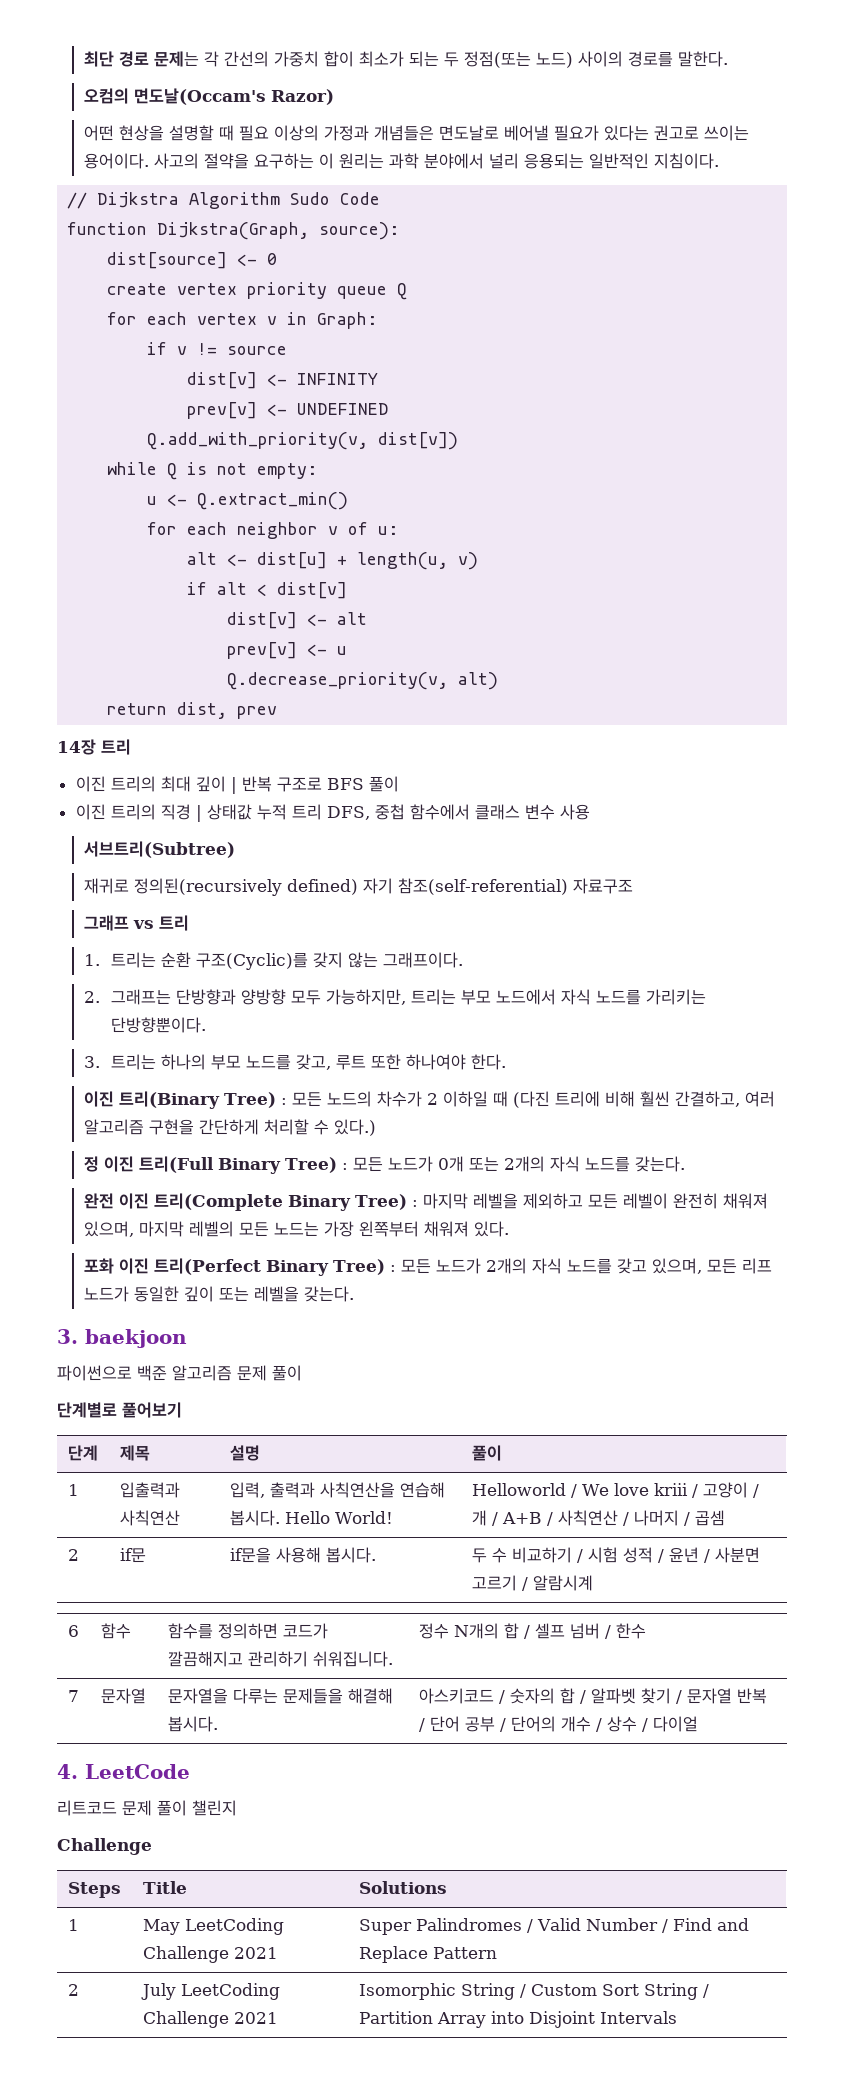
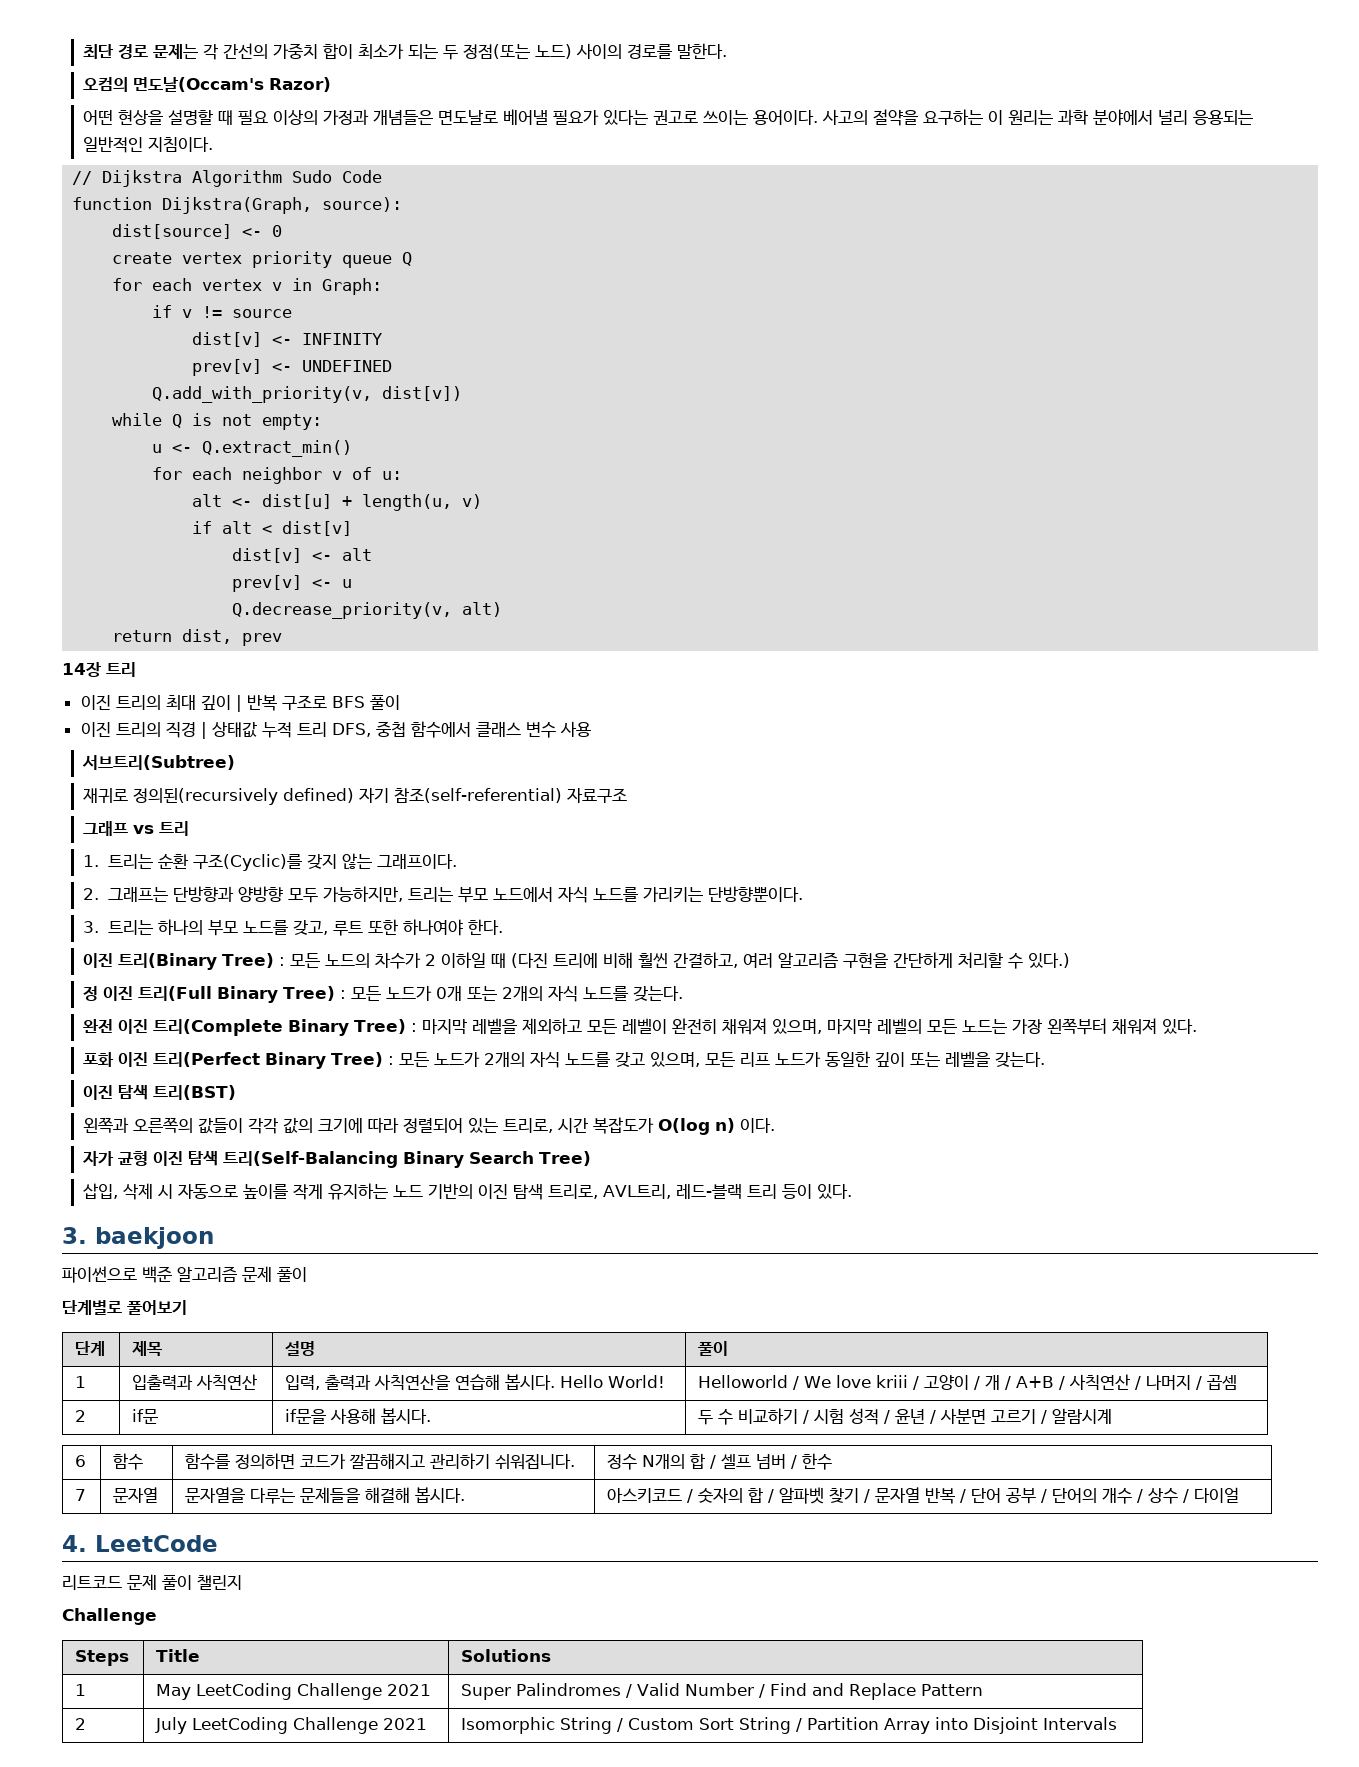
(354, 1294) none -> [83,1085,237,1100] [83,1117,776,1135] [82,1151,592,1168] [83,1183,852,1200] // 이진 탐색 트리(BST) // 왼쪽과 오른쪽의 값들이 각각 값의 크기에 따라 정렬되어 있는 트리로, 시간 복잡도가 O(log n) 이다. // 자가 균형 이진 탐색 트리(Self-Balancing Binary Search Tree) // 삽입, 삭제 시 자동으로 높이를 작게 유지하는 노드 기반의 이진 탐색 트리로, AVL트리, 레드-블랙 트리 등이 있다.

